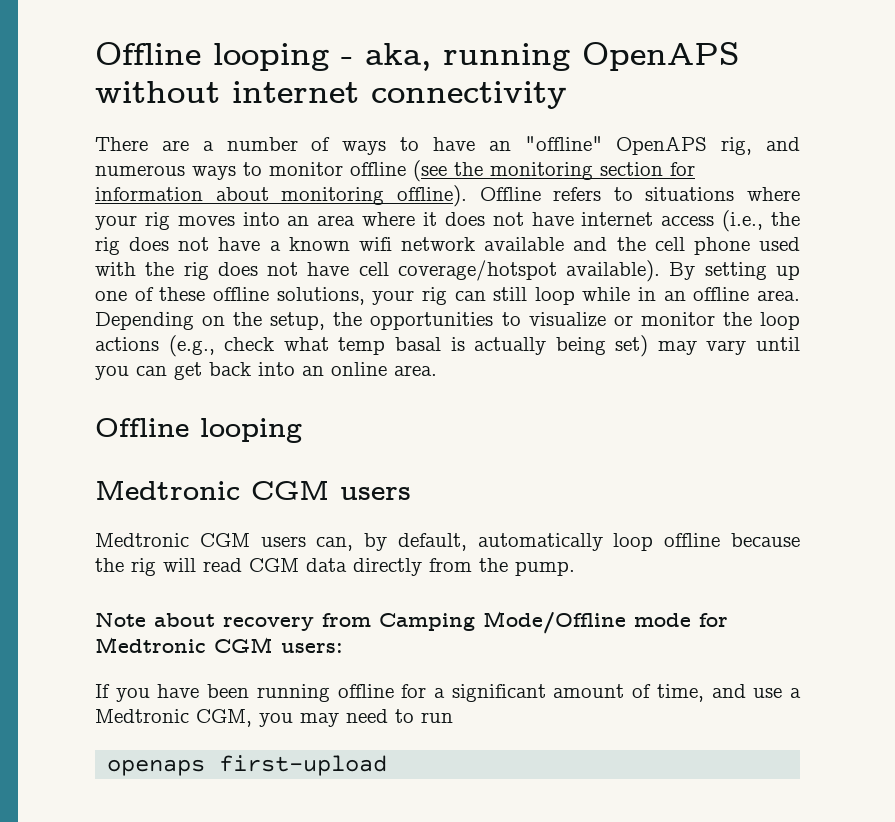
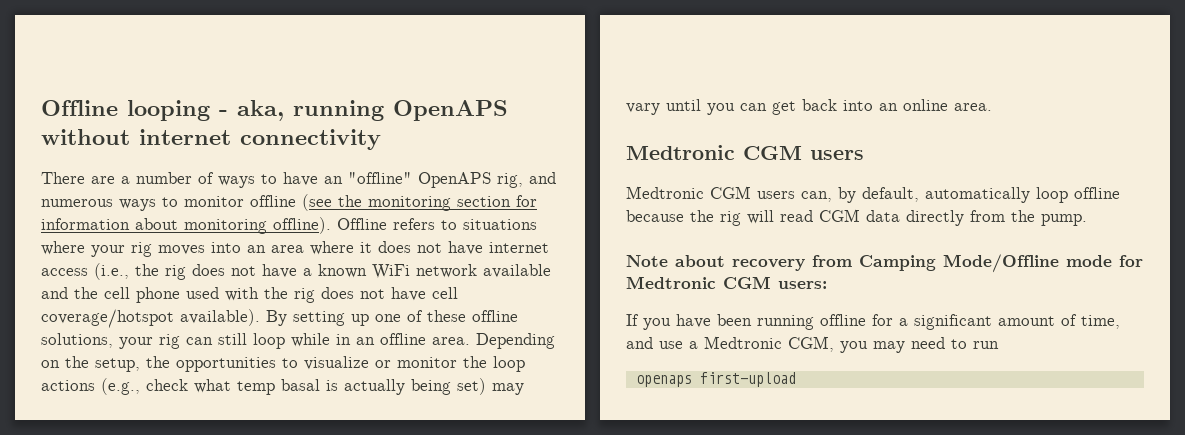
[358,237,392,251] wifi -> [372,264,410,279] WiFi
[95,418,302,443] // Offline looping -> (992, 107) none

